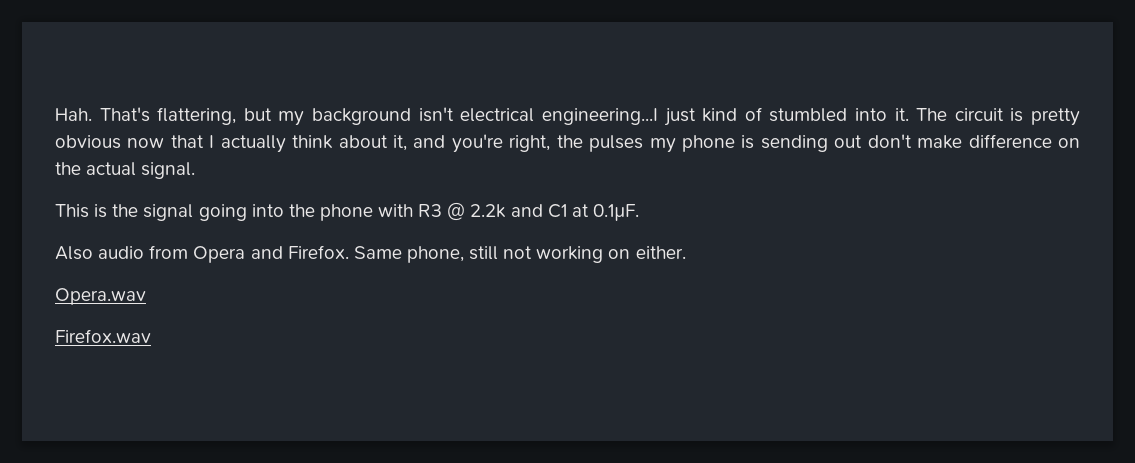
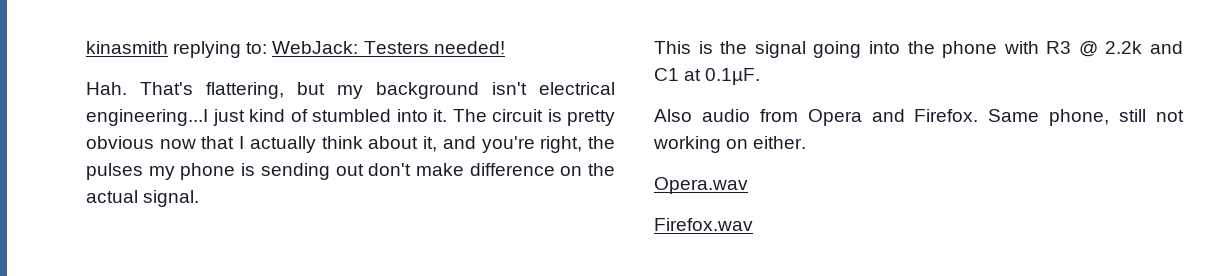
(55, 114) none -> [86,41,505,58] kinasmith replying to: WebJack: Testers needed! //

